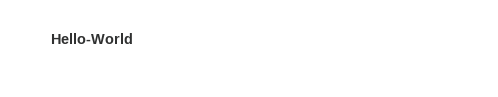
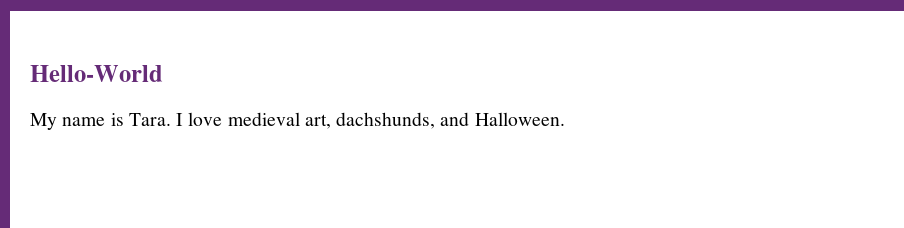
(133, 38) none -> [30,112,565,130] // My name is Tara. I love medieval art, dachshunds, and Halloween.

